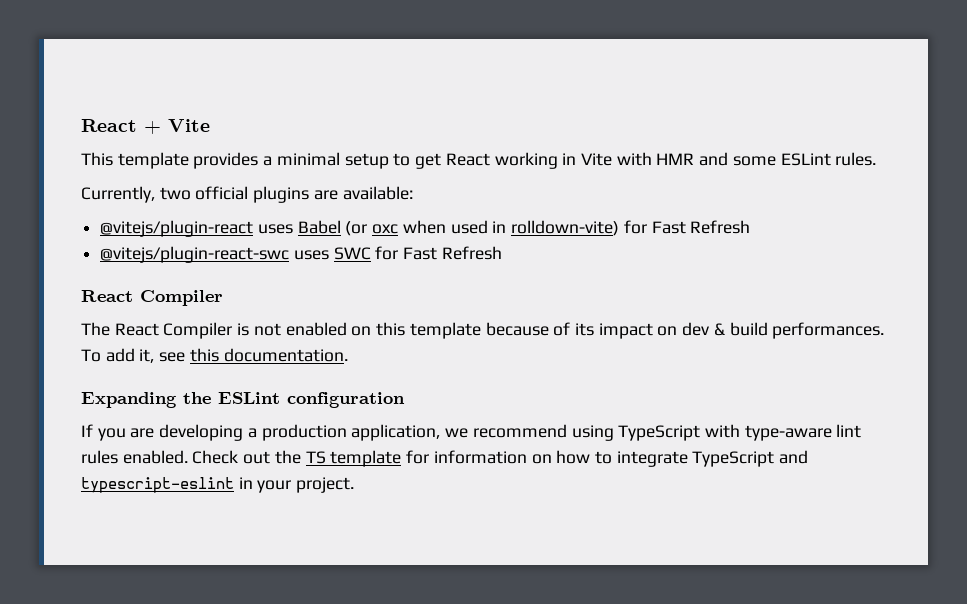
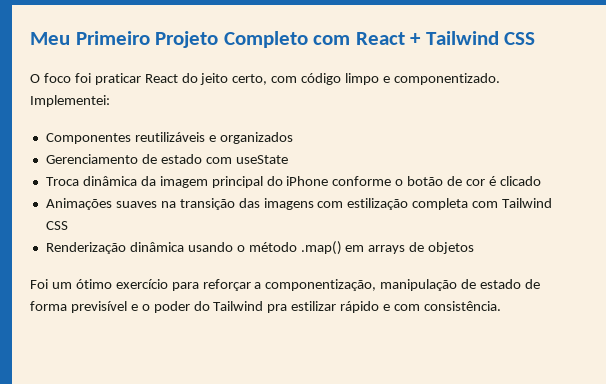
[81,119,210,134] [81,152,877,169] [81,186,413,203] [100,220,751,237] [100,246,502,263] [81,290,223,306] [81,322,885,339] [81,348,348,363] [81,392,405,408] [81,424,862,441] [81,450,809,467] [81,477,355,493] React + Vite // This template provides a minimal setup to get React working in Vite with HMR and some ESLint rules. // Currently, two official plugins are available: // @vitejs/plugin-react uses Babel (or oxc when used in rolldown-vite) for Fast Refresh // @vitejs/plugin-react-swc uses SWC for Fast Refresh // React Compiler // The React Compiler is not enabled on this template because of its impact on dev & build performances. To add it, see this documentation. // Expanding the ESLint configuration // If you are developing a production application, we recommend using TypeScript with type-aware lint rules enabled. Check out the TS template for information on how to integrate TypeScript and typescript-eslint in your project. -> [30,31,536,48] [30,73,500,85] [30,95,110,107] [45,132,293,144] [45,154,288,164] [45,176,541,188] [45,198,553,210] [45,221,68,230] [45,241,475,255] [30,279,541,291] [30,301,501,313] Meu Primeiro Projeto Completo com React + Tailwind CSS // O foco foi praticar React do jeito certo, com código limpo e componentizado. Implementei: // Componentes reutilizáveis e organizados // Gerenciamento de estado com useState // Troca dinâmica da imagem principal do iPhone conforme o botão de cor é clicado // Animações suaves na transição das imagens com estilização completa com Tailwind CSS // Renderização dinâmica usando o método .map() em arrays de objetos // Foi um ótimo exercício para reforçar a componentização, manipulação de estado de forma previsível e o poder do Tailwind pra estilizar rápido e com consistência.

